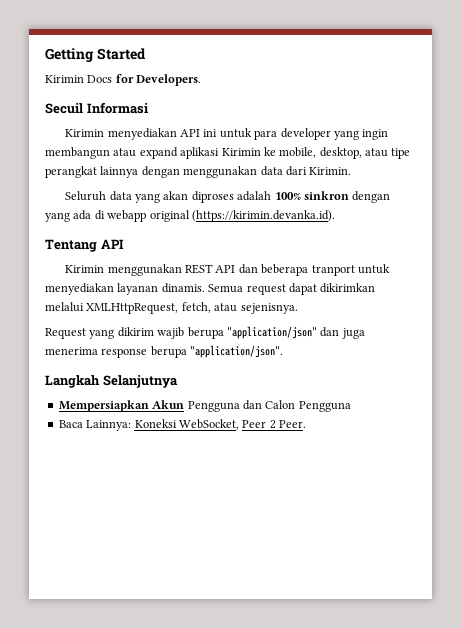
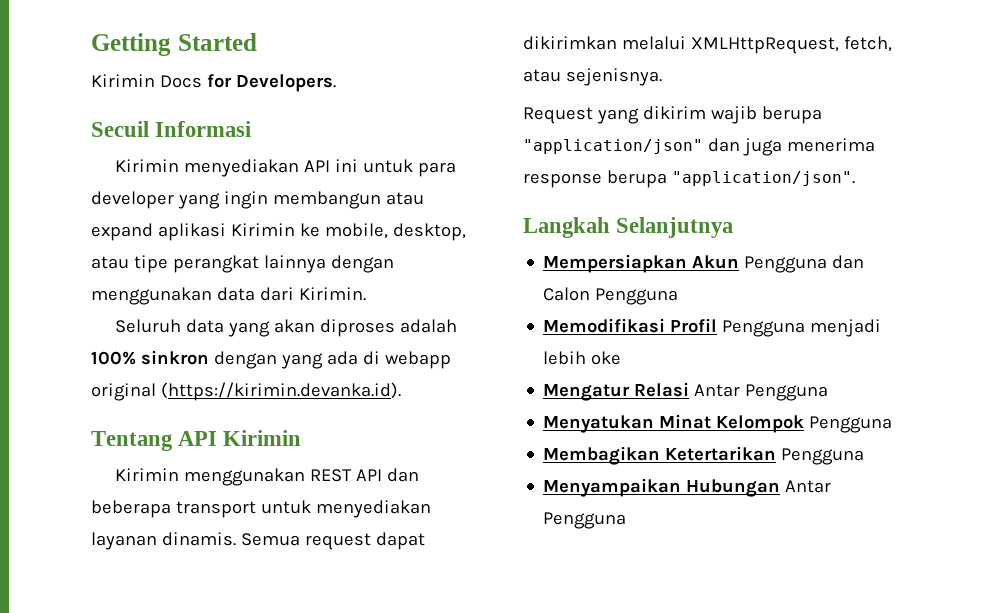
(124, 244) none -> [223,430,302,446] Kirimin
[311,265,355,276] tranport -> [175,501,256,518] transport
[58,419,306,431] Baca Lainnya: Koneksi WebSocket, Peer 2 Peer. -> [543,318,882,337] [543,351,622,365] [543,382,829,401] [543,414,893,433] [543,446,865,465] [543,478,832,497] [543,512,627,529] Memodifikasi Profil Pengguna menjadi lebih oke // Mengatur Relasi Antar Pengguna // Menyatukan Minat Kelompok Pengguna // Membagikan Ketertarikan Pengguna // Menyampaikan Hubungan Antar Pengguna

